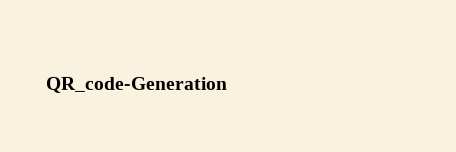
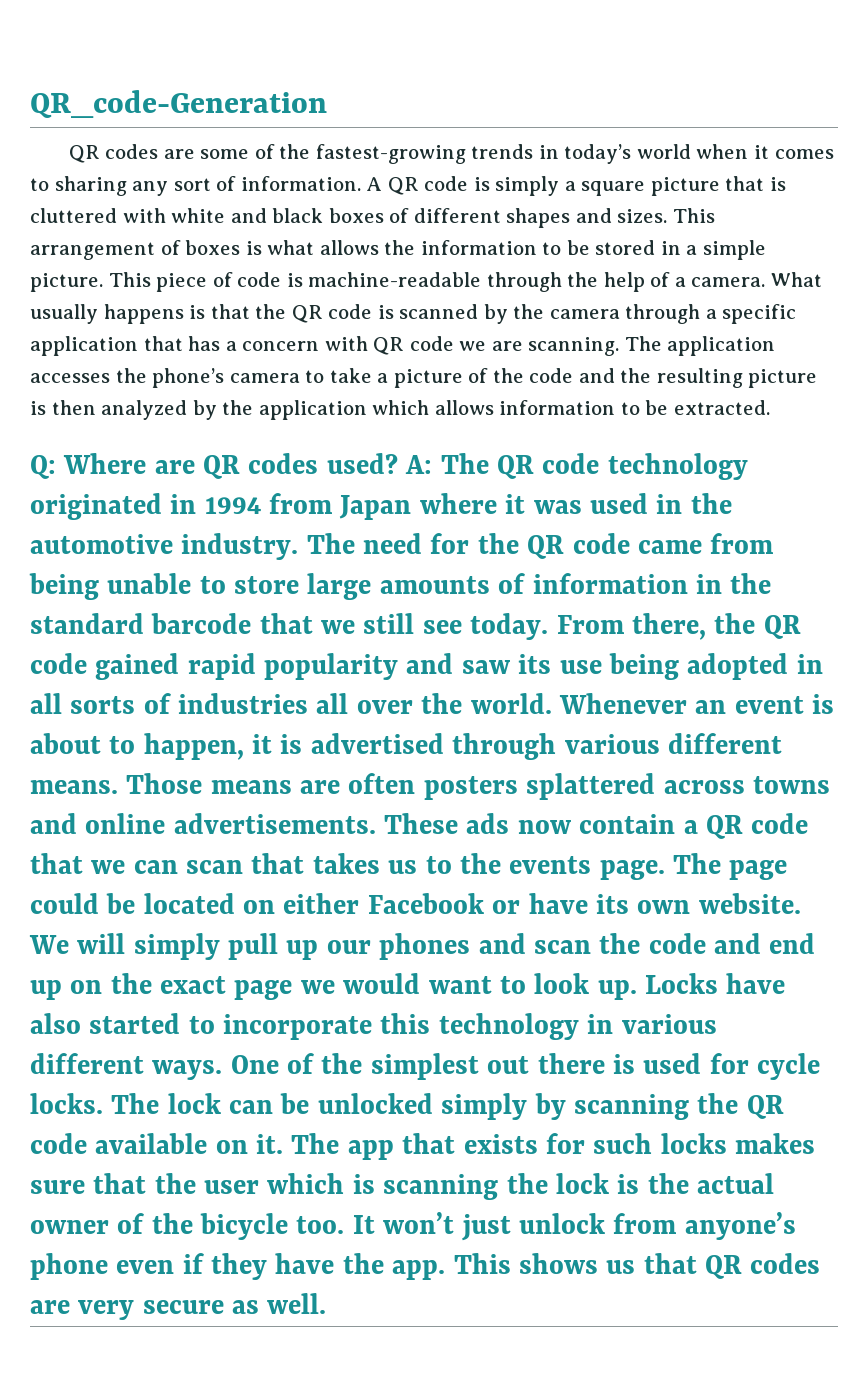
(227, 84) none -> [68,144,834,164] [30,176,787,196] [30,208,715,228] [30,240,766,260] [30,272,822,292] [30,304,797,324] [30,336,776,356] [30,368,818,388] [30,400,770,420] [30,453,748,480] [30,493,732,520] [30,533,774,560] [29,573,772,600] [30,613,801,640] [30,653,823,680] [30,693,835,714] [30,733,782,760] [30,773,830,800] [30,813,809,839] [30,853,788,880] [30,893,801,914] [29,933,816,960] [30,973,786,1000] [30,1013,717,1040] [30,1053,821,1080] [30,1093,784,1120] [30,1133,816,1160] [30,1173,775,1200] [30,1212,796,1241] [30,1253,821,1280] [30,1293,327,1320] // QR codes are some of the fastest-growing trends in today’s world when it comes to sharing any sort of information. A QR code is simply a square picture that is cluttered with white and black boxes of different shapes and sizes. This arrangement of boxes is what allows the information to be stored in a simple picture. This piece of code is machine-readable through the help of a camera. What usually happens is that the QR code is scanned by the camera through a specific application that has a concern with QR code we are scanning. The application accesses the phone’s camera to take a picture of the code and the resulting picture is then analyzed by the application which allows information to be extracted. // Q: Where are QR codes used? A: The QR code technology originated in 1994 from Japan where it was used in the automotive industry. The need for the QR code came from being unable to store large amounts of information in the standard barcode that we still see today. From there, the QR code gained rapid popularity and saw its use being adopted in all sorts of industries all over the world. Whenever an event is about to happen, it is advertised through various different means. Those means are often posters splattered across towns and online advertisements. These ads now contain a QR code that we can scan that takes us to the events page. The page could be located on either Facebook or have its own website. We will simply pull up our phones and scan the code and end up on the exact page we would want to look up. Locks have also started to incorporate this technology in various different ways. One of the simplest out there is used for cycle locks. The lock can be unlocked simply by scanning the QR code available on it. The app that exists for such locks makes sure that the user which is scanning the lock is the actual owner of the bicycle too. It won’t just unlock from anyone’s phone even if they have the app. This shows us that QR codes are very secure as well.

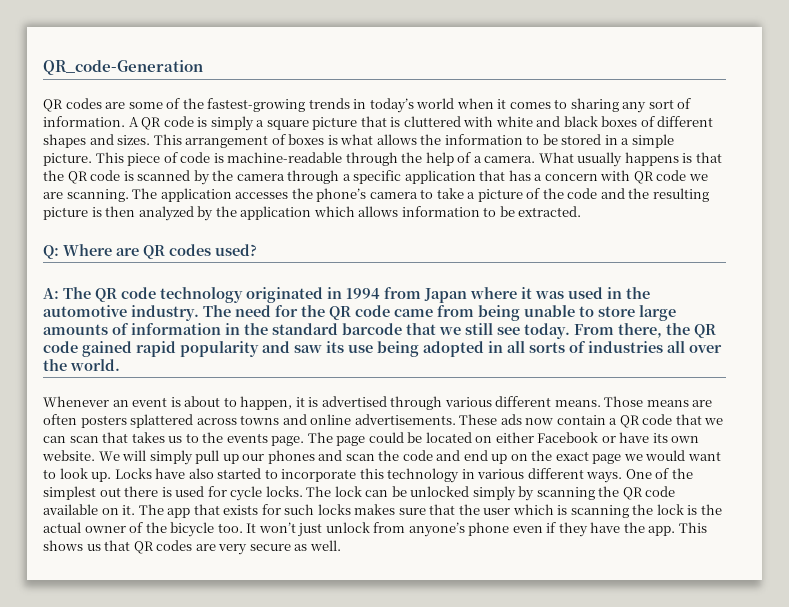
(398, 463) none -> (257, 250) //
(552, 703) none -> (120, 365) //

